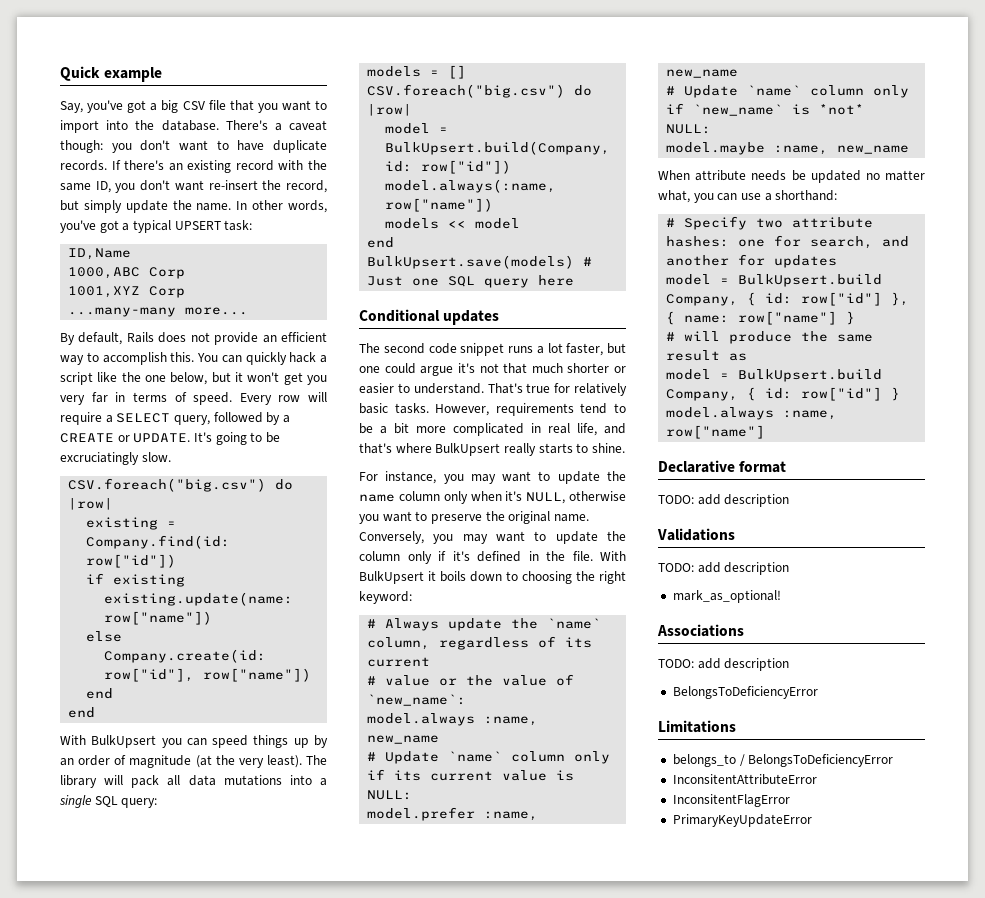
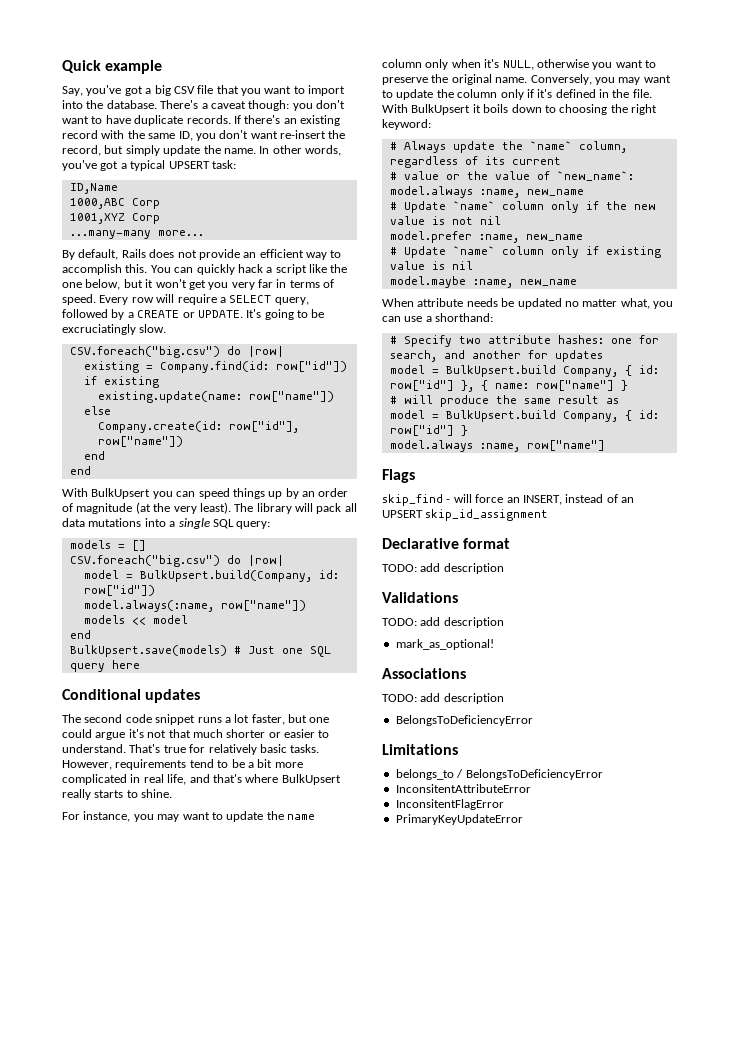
[394,770,575,781] [367,790,413,800] its current value is NULL: -> [605,201,656,210] [389,216,501,225] the new value is not nil
[693,104,865,116] [666,124,712,134] `new_name` is *not* NULL: -> [605,246,661,258] [389,261,473,270] existing value is nil
(766, 432) none -> [382,469,415,483] [382,494,634,506] [382,509,549,521] // Flags // skip_find - will force an INSERT, instead of an UPSERT skip_id_assignment

